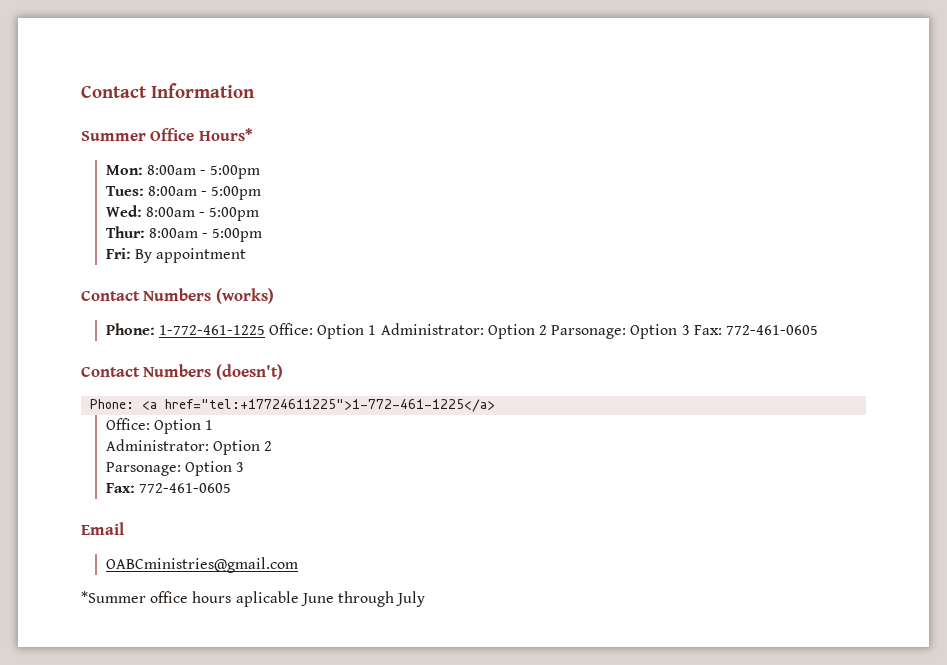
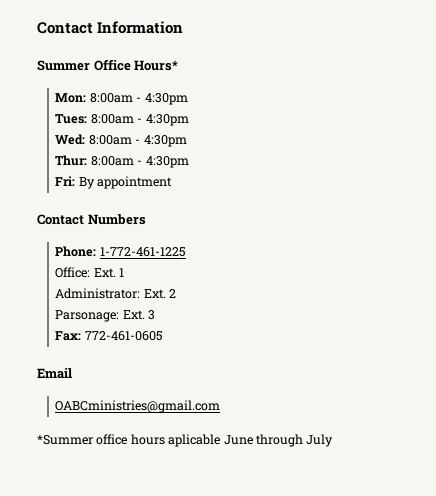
[210,165,261,179] 5:00pm -> [144,93,188,105] 4:30pm
[211,186,262,200] 5:00pm -> [145,114,189,126] 4:30pm
[209,207,260,221] 5:00pm -> [143,135,187,147] 4:30pm
[212,228,263,242] 5:00pm -> [145,156,189,168] 4:30pm
[215,288,274,304] (works) -> (146, 219) none
[269,323,818,339] [81,364,283,380] [90,399,496,412] [105,418,201,434] Office: Option 1 Administrator: Option 2 Parsonage: Option 3 Fax: 772-461-0605 // Contact Numbers (doesn't) // Phone: <a href="tel:+17724611225">1-772-461-1225</a> // Office: Option -> [55,267,116,278] // Office: Ext.
[212,440,260,455] Option -> [143,289,166,299] Ext.
[184,461,232,476] Option -> [122,310,145,320] Ext.

